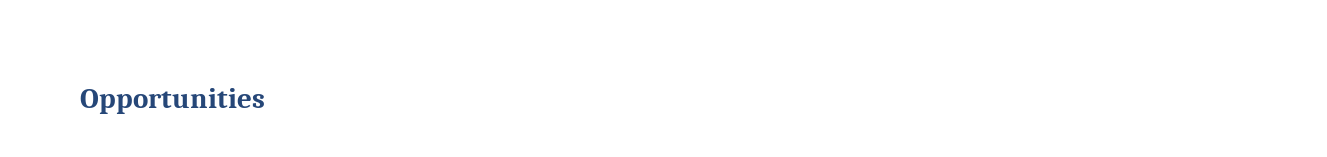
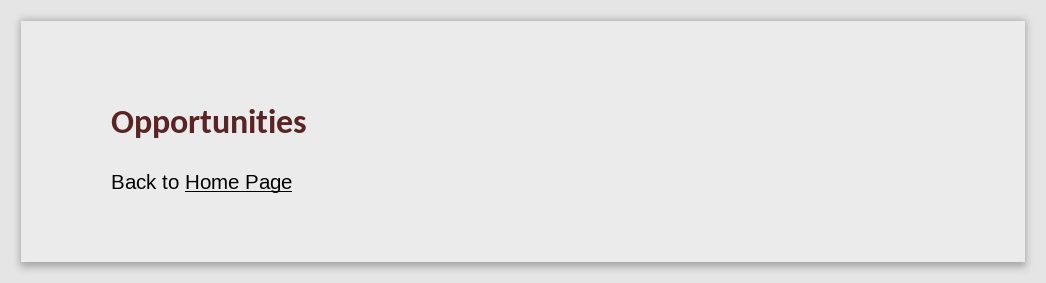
(265, 101) none -> [111,174,292,193] // Back to Home Page

